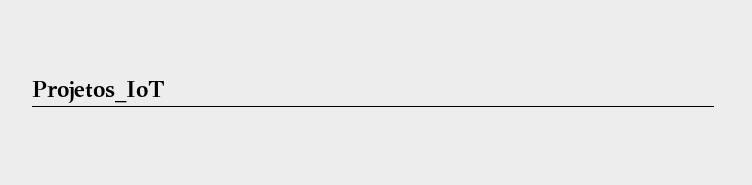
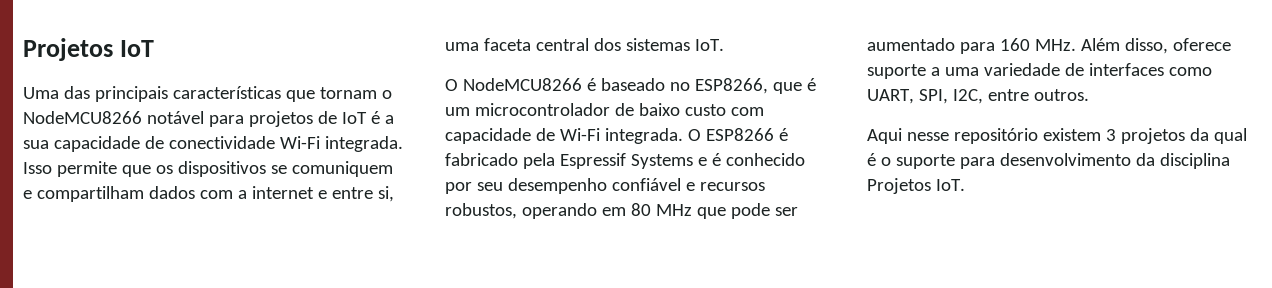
[32,81,165,103] Projetos_IoT -> [23,38,155,61] [23,86,392,102] [23,111,394,127] [23,136,403,152] [23,161,393,177] [23,186,394,202] [445,38,724,51] [445,78,816,94] [445,103,764,116] [445,128,788,144] [445,153,805,169] [445,178,765,194] [445,203,798,219] [867,38,1231,54] [867,63,1212,79] [867,89,1089,104] [867,128,1247,144] [867,153,1230,169] [867,178,965,194] Projetos IoT // Uma das principais características que tornam o NodeMCU8266 notável para projetos de IoT é a sua capacidade de conectividade Wi-Fi integrada. Isso permite que os dispositivos se comuniquem e compartilham dados com a internet e entre si, uma faceta central dos sistemas IoT. // O NodeMCU8266 é baseado no ESP8266, que é um microcontrolador de baixo custo com capacidade de Wi-Fi integrada. O ESP8266 é fabricado pela Espressif Systems e é conhecido por seu desempenho confiável e recursos robustos, operando em 80 MHz que pode ser aumentado para 160 MHz. Além disso, oferece suporte a uma variedade de interfaces como UART, SPI, I2C, entre outros. // Aqui nesse repositório existem 3 projetos da qual é o suporte para desenvolvimento da disciplina Projetos IoT.

